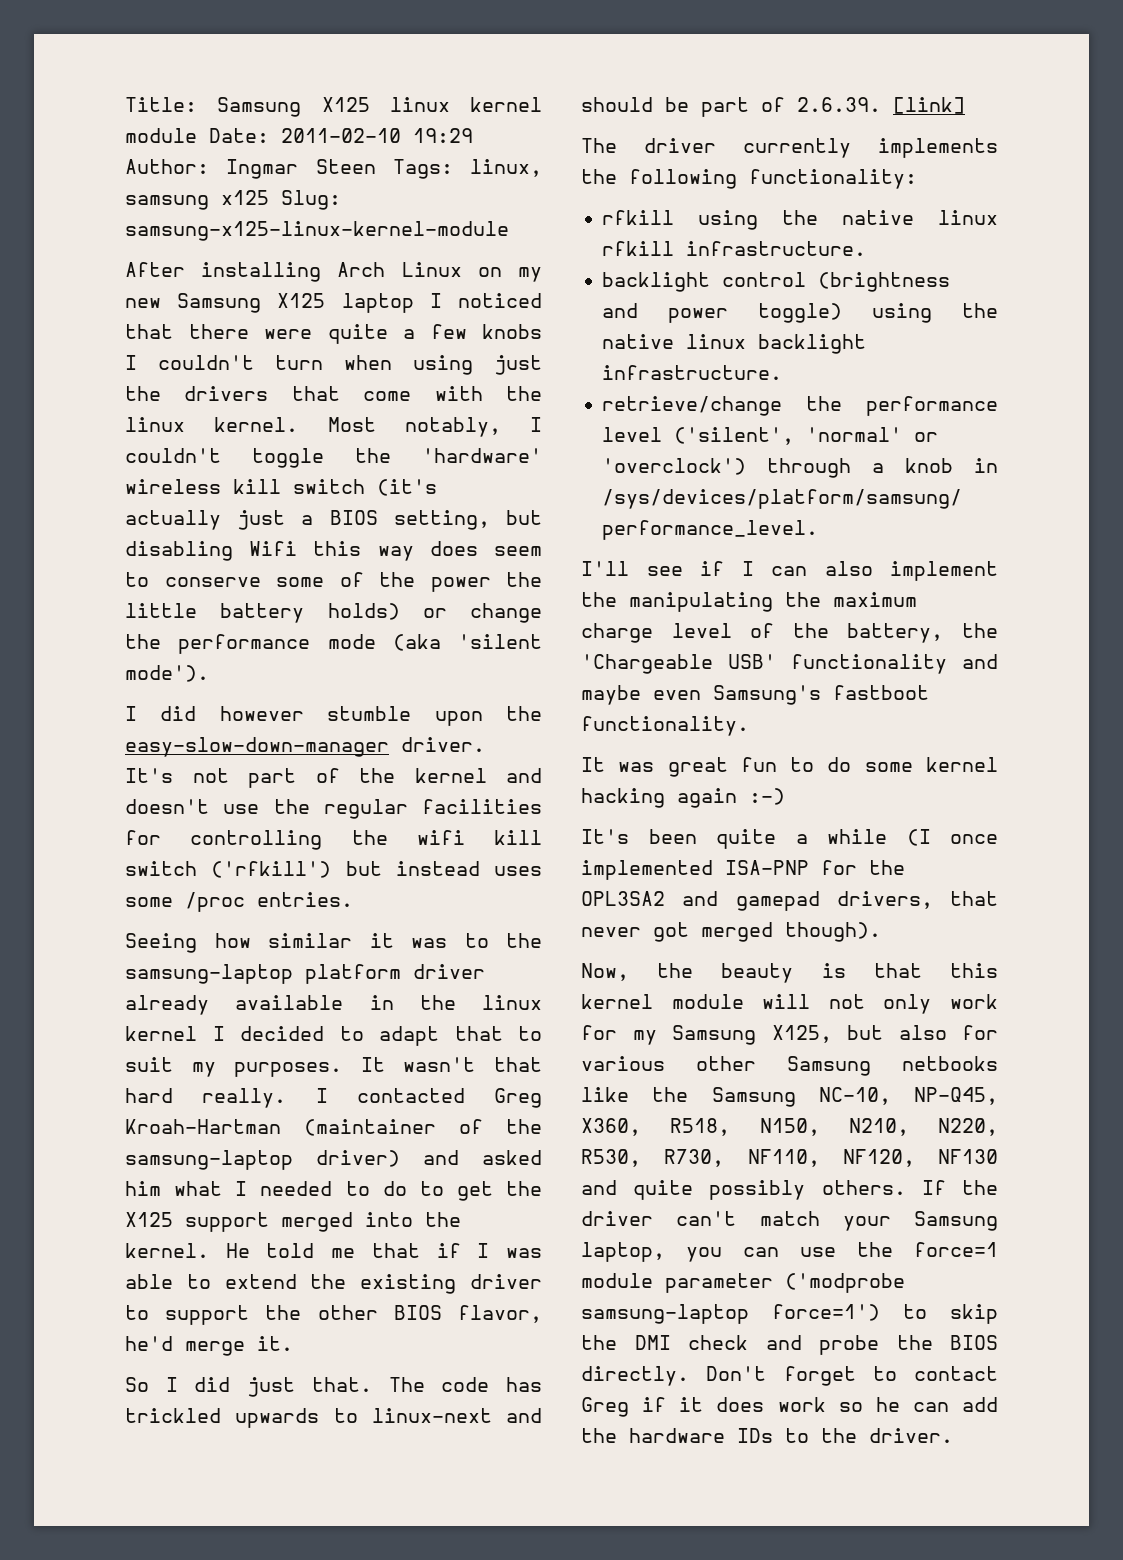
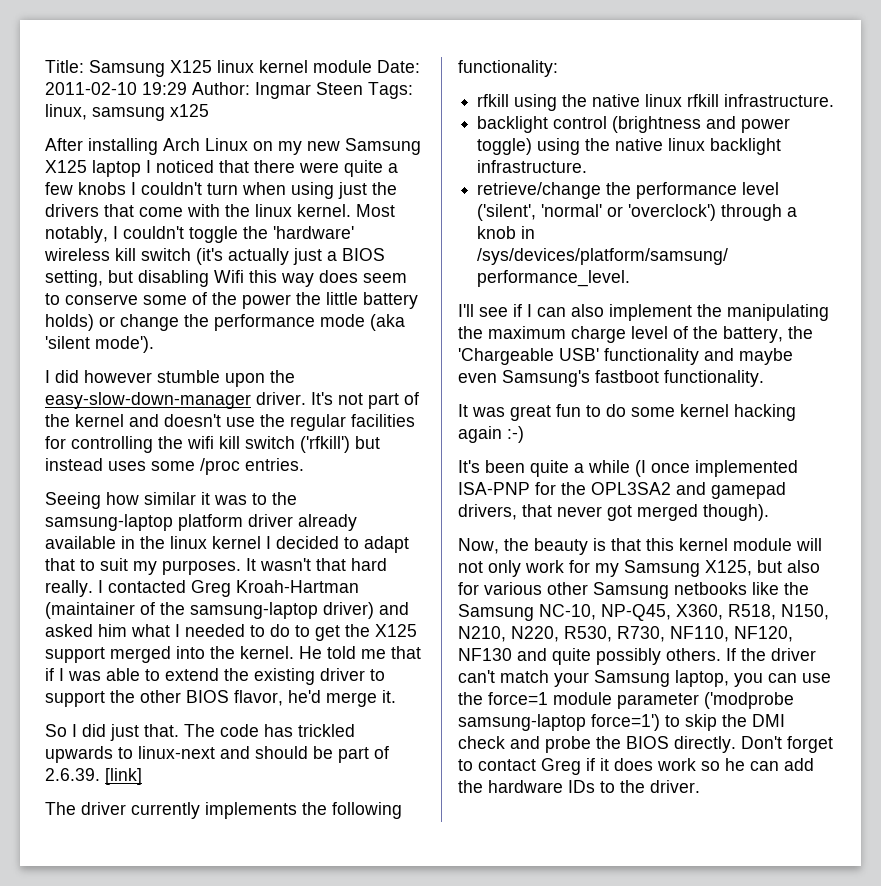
[281,190,341,210] [125,221,509,241] Slug: samsung-x125-linux-kernel-module -> (209, 110) none

